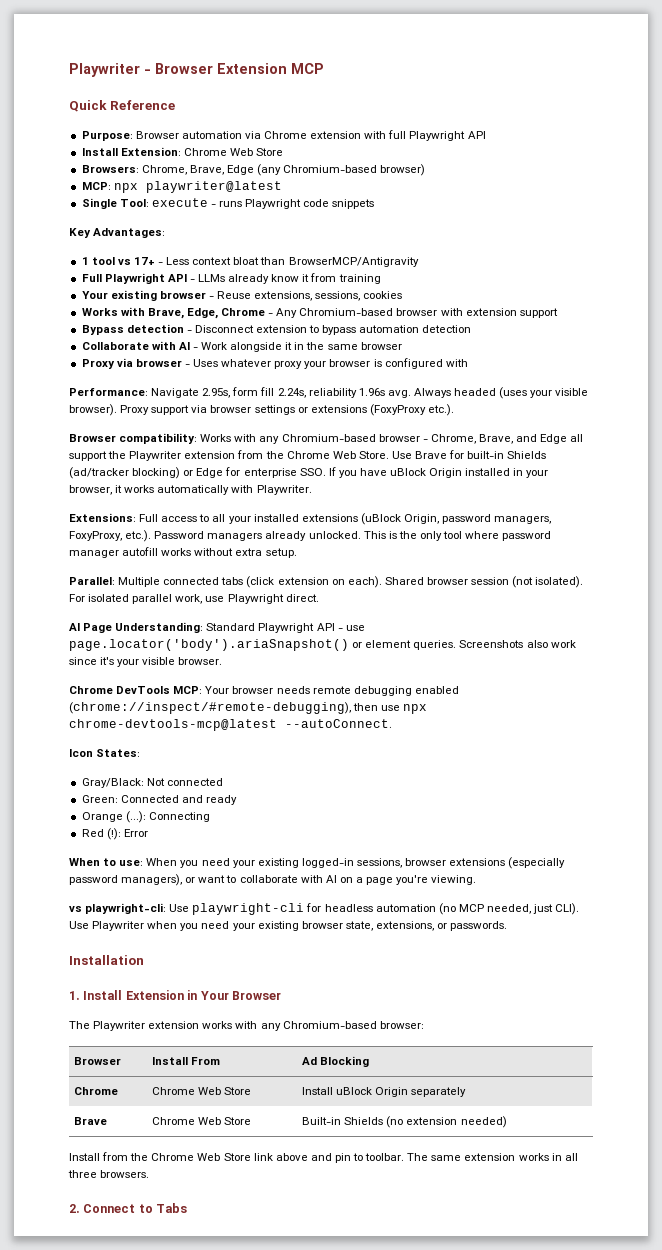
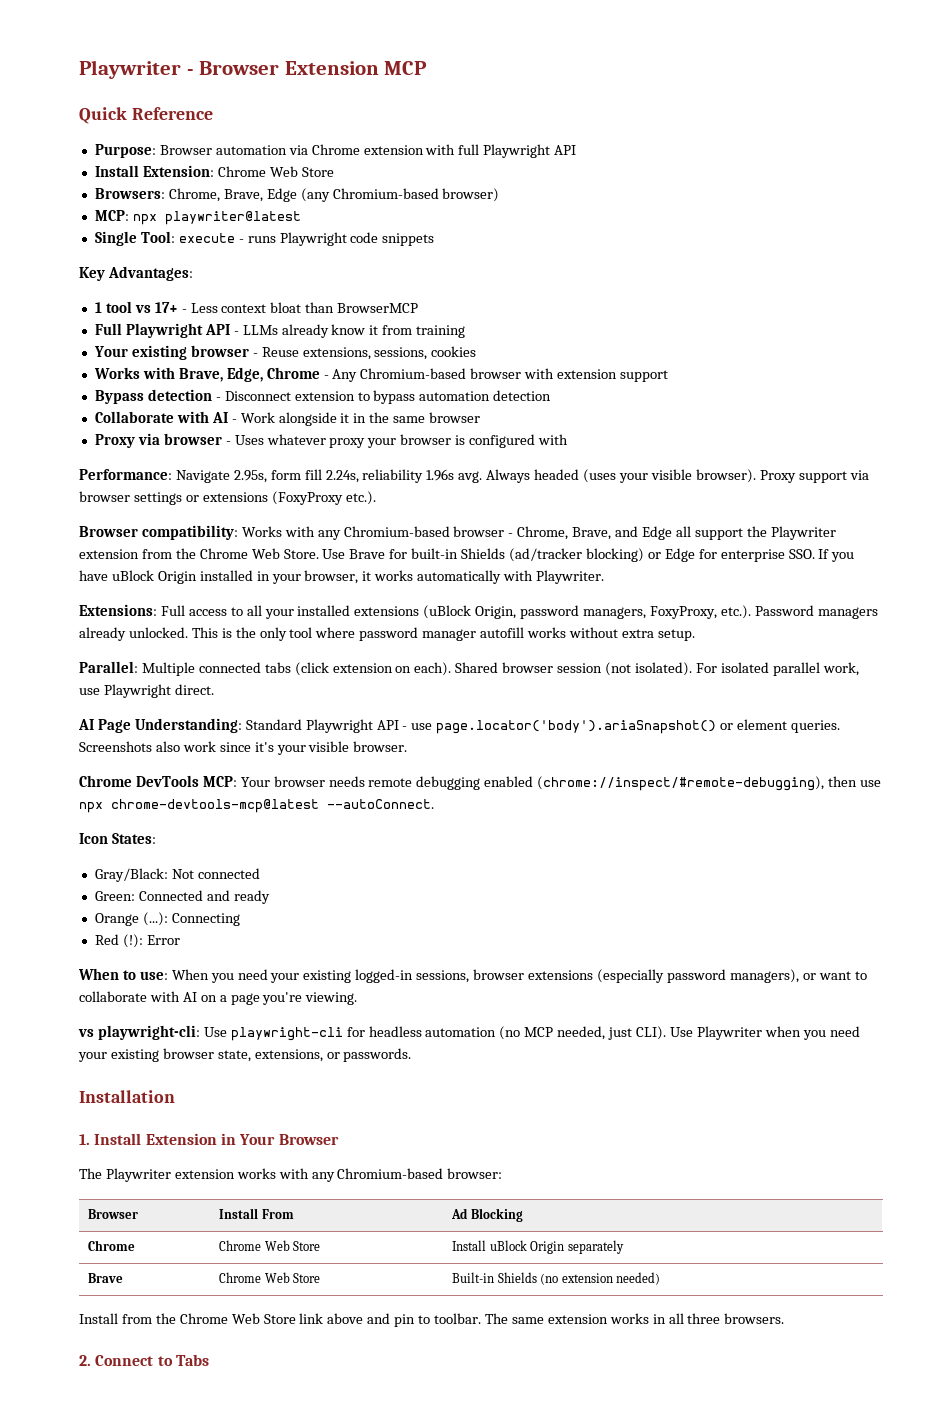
[288,257,419,267] BrowserMCP/Antigravity -> [337,303,419,313] BrowserMCP

